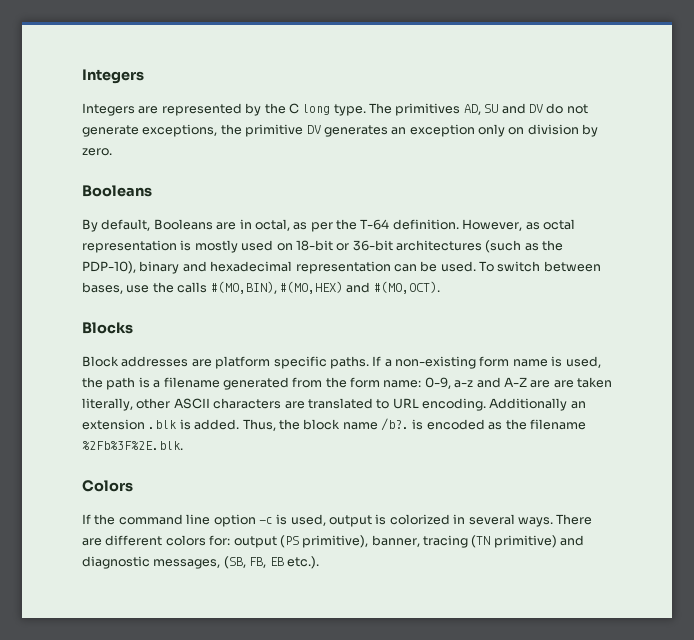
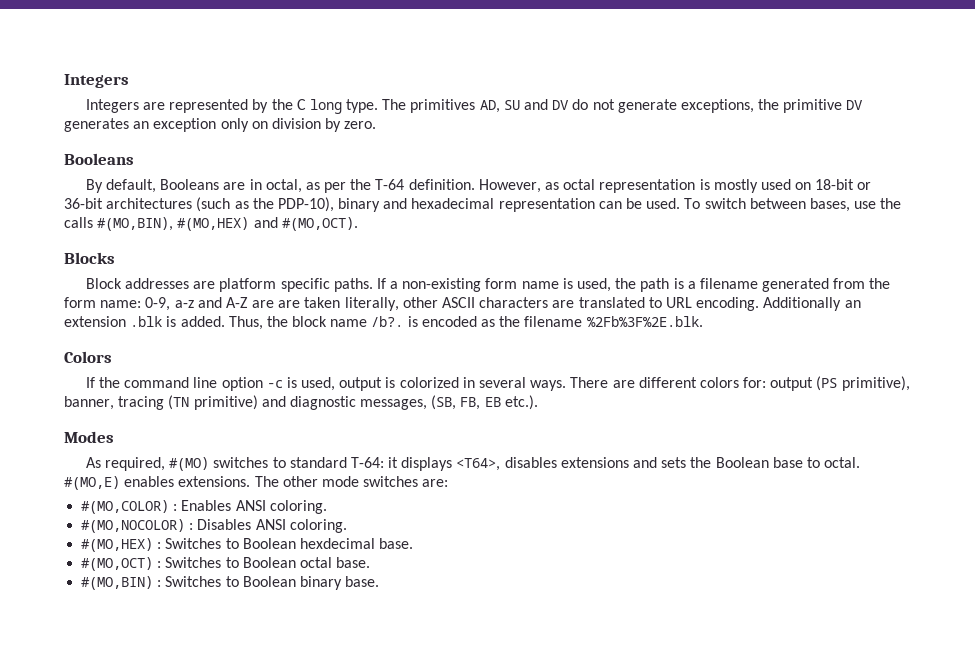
(319, 562) none -> [64,431,114,443] [85,457,861,471] [64,476,449,490] [81,500,327,514] [81,519,347,533] [81,538,414,552] [81,557,371,571] [81,576,380,590] // Modes // As required, #(MO) switches to standard T-64: it displays <T64>, disables extensions and sets the Boolean base to octal. #(MO,E) enables extensions. The other mode switches are: // #(MO,COLOR) : Enables ANSI coloring. // #(MO,NOCOLOR) : Disables ANSI coloring. // #(MO,HEX) : Switches to Boolean hexdecimal base. // #(MO,OCT) : Switches to Boolean octal base. // #(MO,BIN) : Switches to Boolean binary base.

